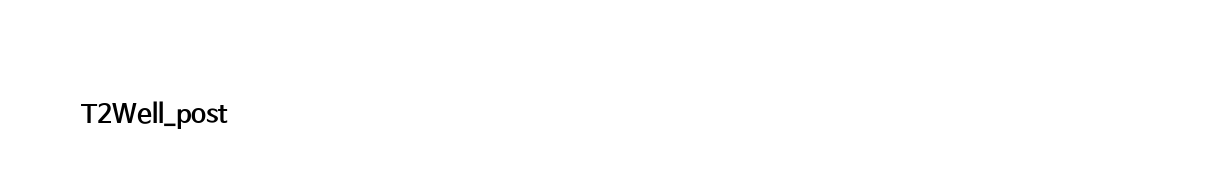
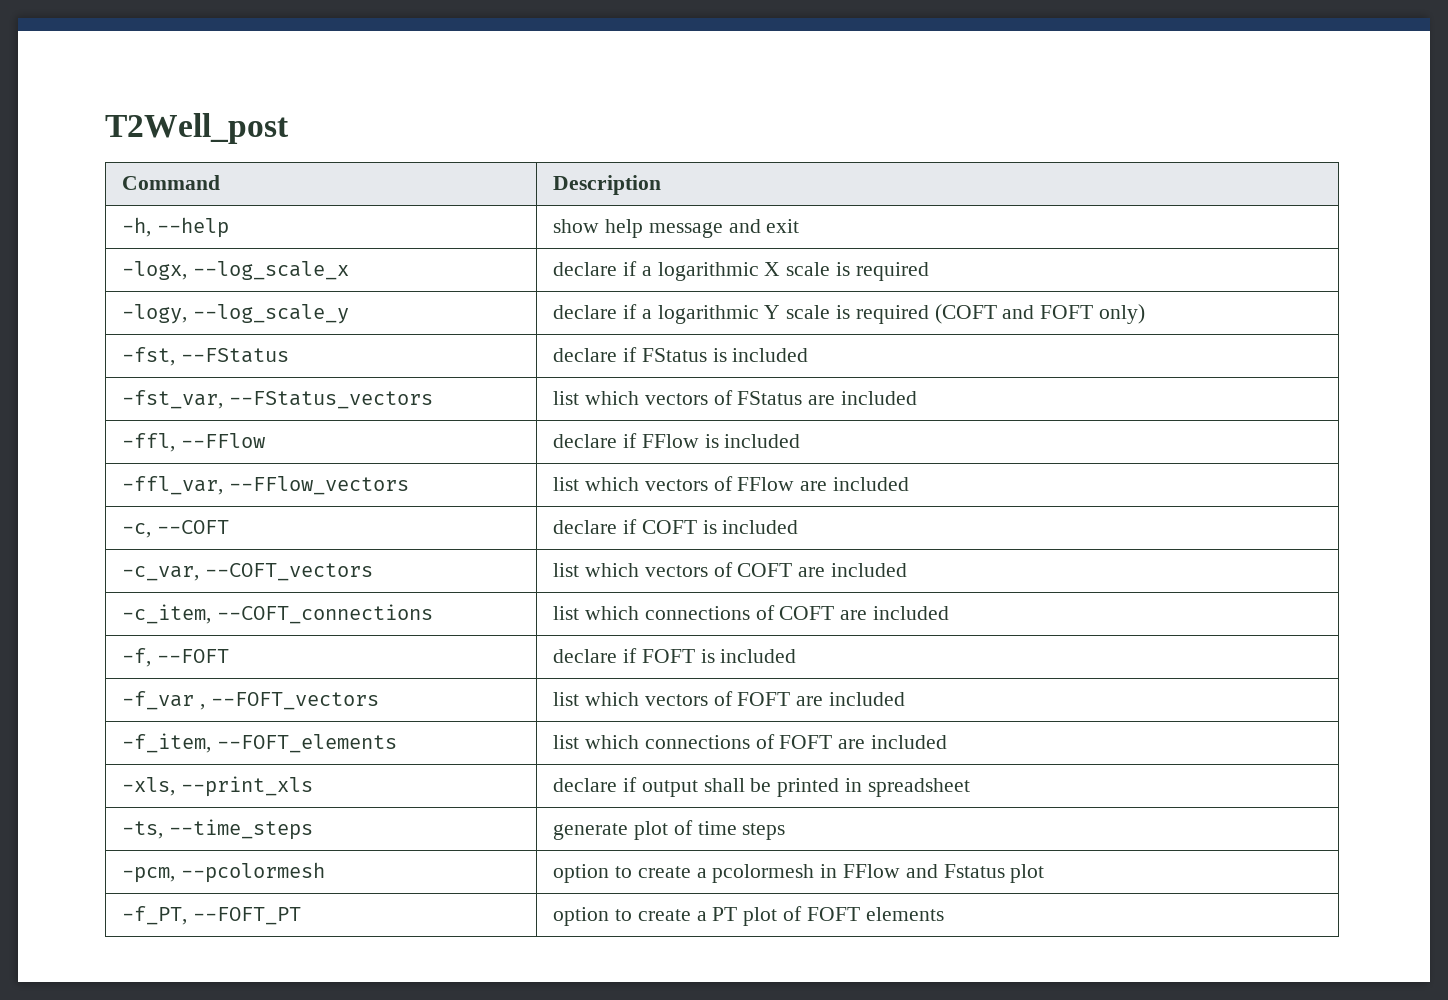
(228, 115) none -> [122,175,221,190] [553,175,662,195] [122,217,229,238] [553,219,800,238] [122,261,349,280] [553,261,929,281] [122,304,349,324] [553,304,1145,324] [122,347,289,366] [553,347,809,362] [122,390,433,409] [553,390,917,405] [122,433,265,452] [553,433,801,448] [122,476,409,495] [553,476,909,491] [122,520,229,538] [553,519,799,534] [122,563,373,581] [553,562,907,577] [122,604,433,624] [553,605,949,620] [122,648,229,667] [553,648,797,663] [122,691,379,710] [553,691,905,706] [122,733,397,753] [553,734,947,749] [122,776,313,797] [553,777,970,797] [122,819,313,840] [553,820,786,840] [122,862,325,883] [553,864,1045,883] [122,906,301,925] [553,906,944,926] // Command | Description // -h, --help | show help message and exit // -logx, --log_scale_x | declare if a logarithmic X scale is required // -logy, --log_scale_y | declare if a logarithmic Y scale is required (COFT and FOFT only) // -fst, --FStatus | declare if FStatus is included // -fst_var, --FStatus_vectors | list which vectors of FStatus are included // -ffl, --FFlow | declare if FFlow is included // -ffl_var, --FFlow_vectors | list which vectors of FFlow are included // -c, --COFT | declare if COFT is included // -c_var, --COFT_vectors | list which vectors of COFT are included // -c_item, --COFT_connections | list which connections of COFT are included // -f, --FOFT | declare if FOFT is included // -f_var , --FOFT_vectors | list which vectors of FOFT are included // -f_item, --FOFT_elements | list which connections of FOFT are included // -xls, --print_xls | declare if output shall be printed in spreadsheet // -ts, --time_steps | generate plot of time steps // -pcm, --pcolormesh | option to create a pcolormesh in FFlow and Fstatus plot // -f_PT, --FOFT_PT | option to create a PT plot of FOFT elements

